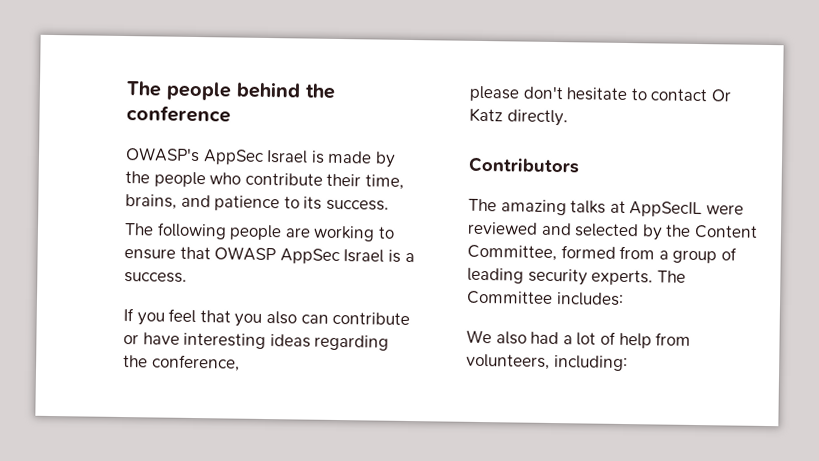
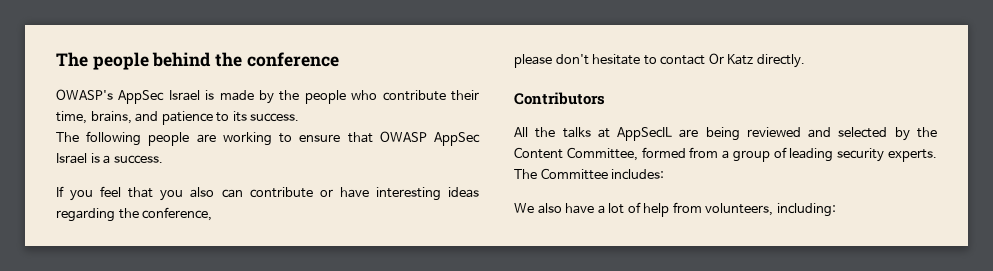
[468,198,567,216] The amazing -> [514,127,556,138] All the
[705,204,744,215] were -> [679,127,740,141] are being
[530,331,560,345] had -> [565,203,595,214] have

